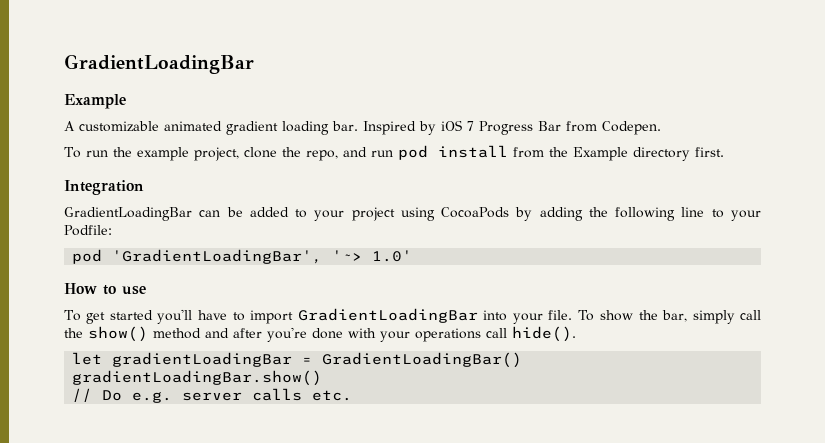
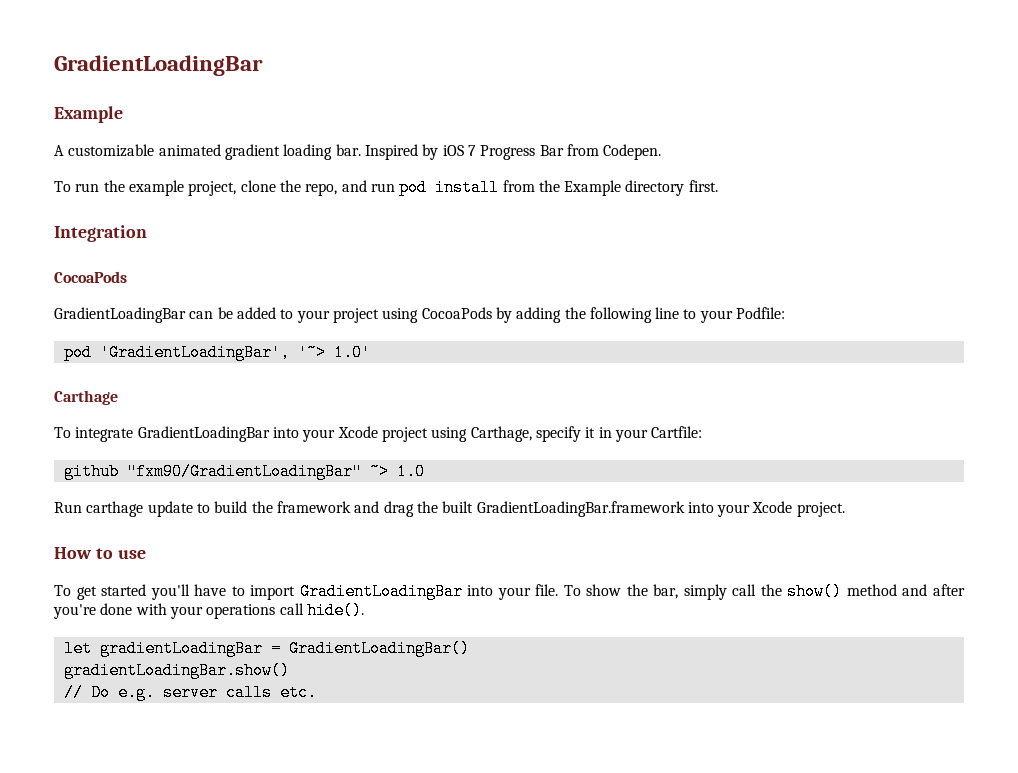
(144, 187) none -> [54,271,127,283] // CocoaPods
(413, 256) none -> [54,390,118,405] [54,426,703,442] [63,463,425,480] [54,501,845,517] // Carthage // To integrate GradientLoadingBar into your Xcode project using Carthage, specify it in your Cartfile: // github "fxm90/GradientLoadingBar" ~> 1.0 // Run carthage update to build the framework and drag the built GradientLoadingBar.framework into your Xcode project.

